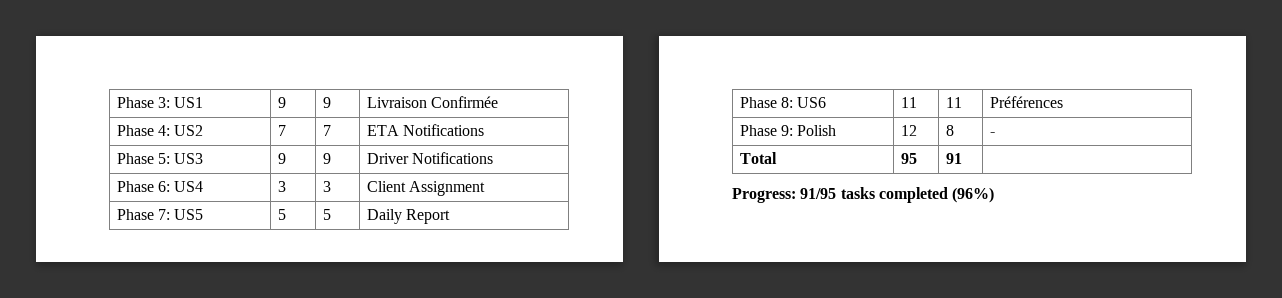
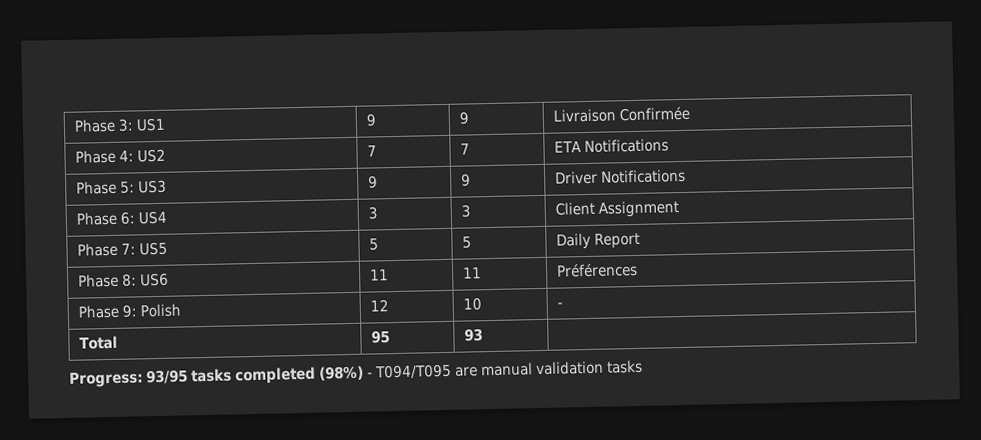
[945,125,954,136] 8 -> [462,297,482,311] 10
[945,153,962,164] 91 -> [463,328,483,342] 93
[800,188,837,199] 91/95 -> [146,369,188,385] 93/95
[952,187,995,203] (96%) -> [319,359,643,381] (98%) - T094/T095 are manual validation tasks

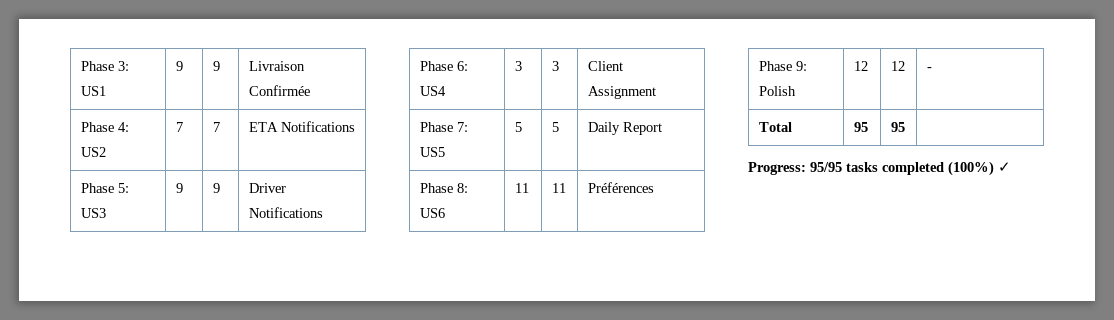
[462,297,482,311] 10 -> [890,61,905,71] 12
[463,328,483,342] 93 -> [890,122,905,132] 95
[146,369,188,385] 93/95 -> [810,162,842,172] 95/95
[319,359,643,381] (98%) - T094/T095 are manual validation tasks -> [948,161,1011,176] (100%) ✓

